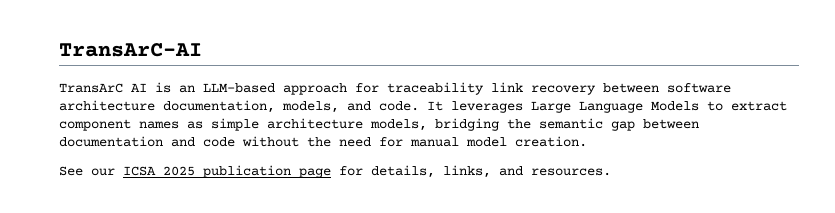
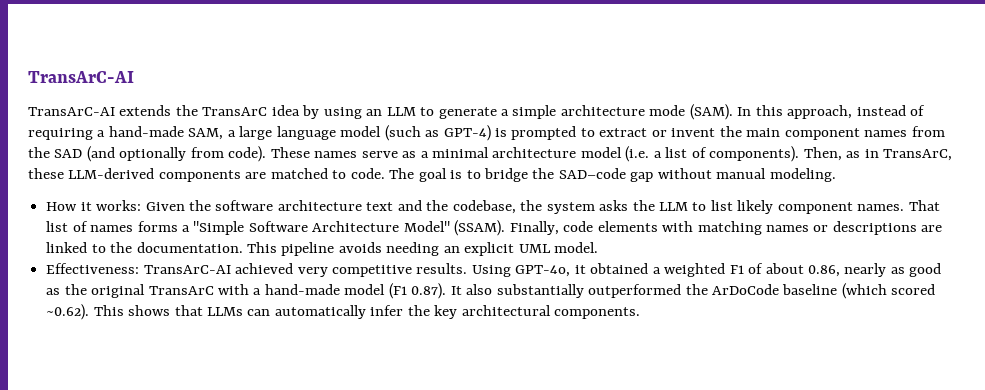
[59,82,731,95] [59,100,787,113] [59,118,699,131] [59,136,587,147] [59,165,611,178] TransArC AI is an LLM-based approach for traceability link recovery between software architecture documentation, models, and code. It leverages Large Language Models to extract component names as simple architecture models, bridging the semantic gap between documentation and code without the need for manual model creation. // See our ICSA 2025 publication page for details, links, and resources. -> [28,104,926,120] [28,125,945,141] [28,146,953,162] [28,168,836,182] [46,200,940,214] [46,220,943,236] [46,242,599,256] [46,263,942,277] [46,283,936,299] [46,304,641,320] TransArC-AI extends the TransArC idea by using an LLM to generate a simple architecture mode (SAM). In this approach, instead of requiring a hand-made SAM, a large language model (such as GPT-4) is prompted to extract or invent the main component names from the SAD (and optionally from code). These names serve as a minimal architecture model (i.e. a list of components). Then, as in TransArC, these LLM-derived components are matched to code. The goal is to bridge the SAD–code gap without manual modeling. // How it works: Given the software architecture text and the codebase, the system asks the LLM to list likely component names. That list of names forms a "Simple Software Architecture Model" (SSAM). Finally, code elements with matching names or descriptions are linked to the documentation. This pipeline avoids needing an explicit UML model. // Effectiveness: TransArC-AI achieved very competitive results. Using GPT-4o, it obtained a weighted F1 of about 0.86, nearly as good as the original TransArC with a hand-made model (F1 0.87). It also substantially outperformed the ArDoCode baseline (which scored ~0.62). This shows that LLMs can automatically infer the key architectural components.

